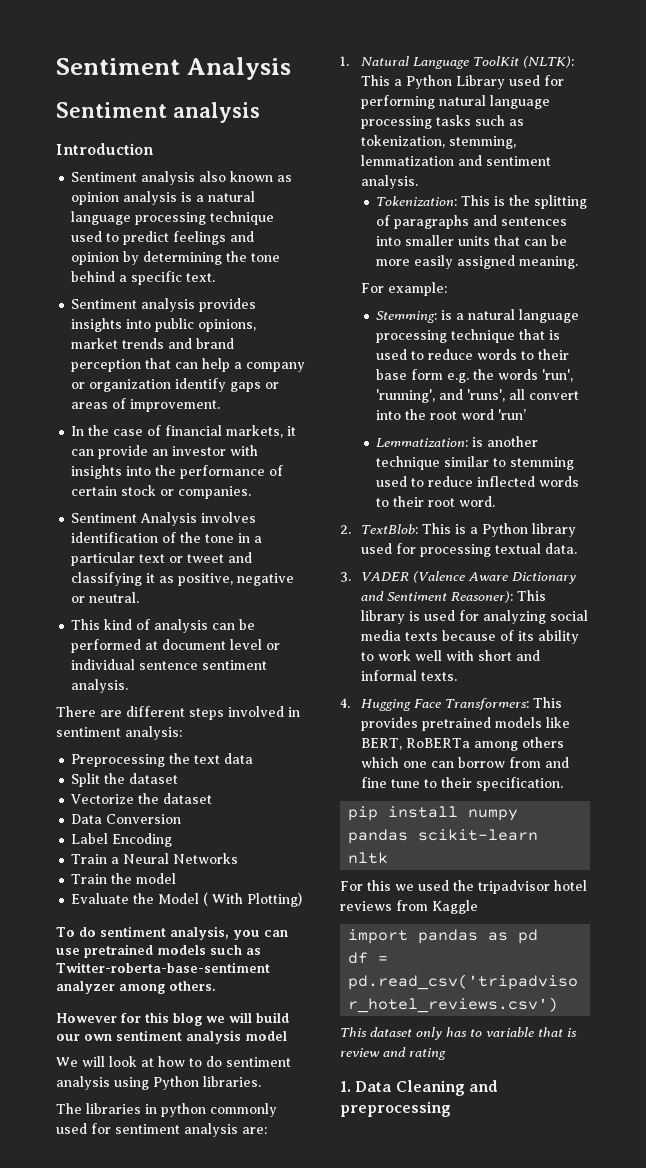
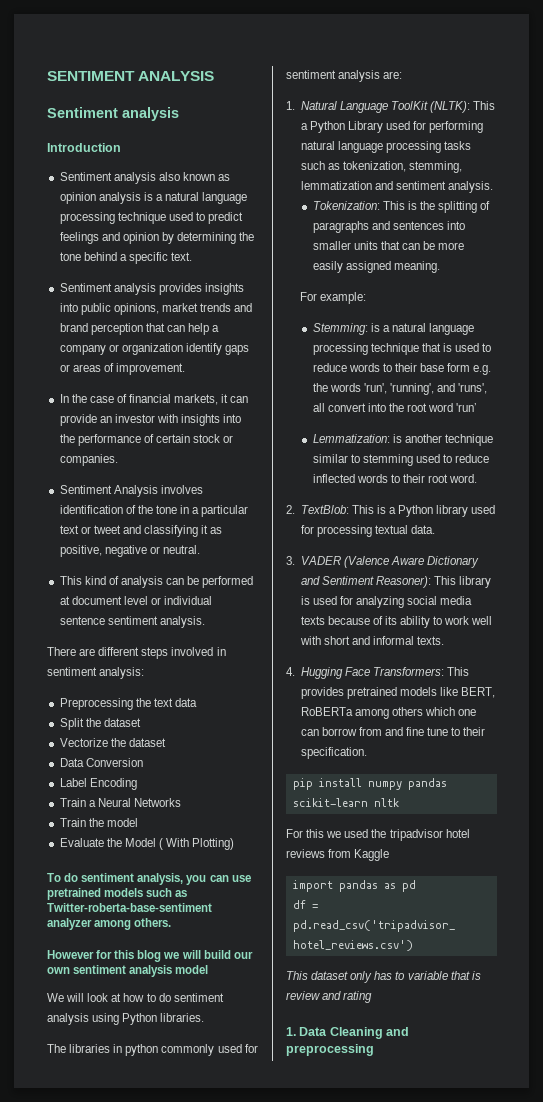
[56,57,291,80] Sentiment Analysis -> [47,71,215,81] SENTIMENT ANALYSIS

